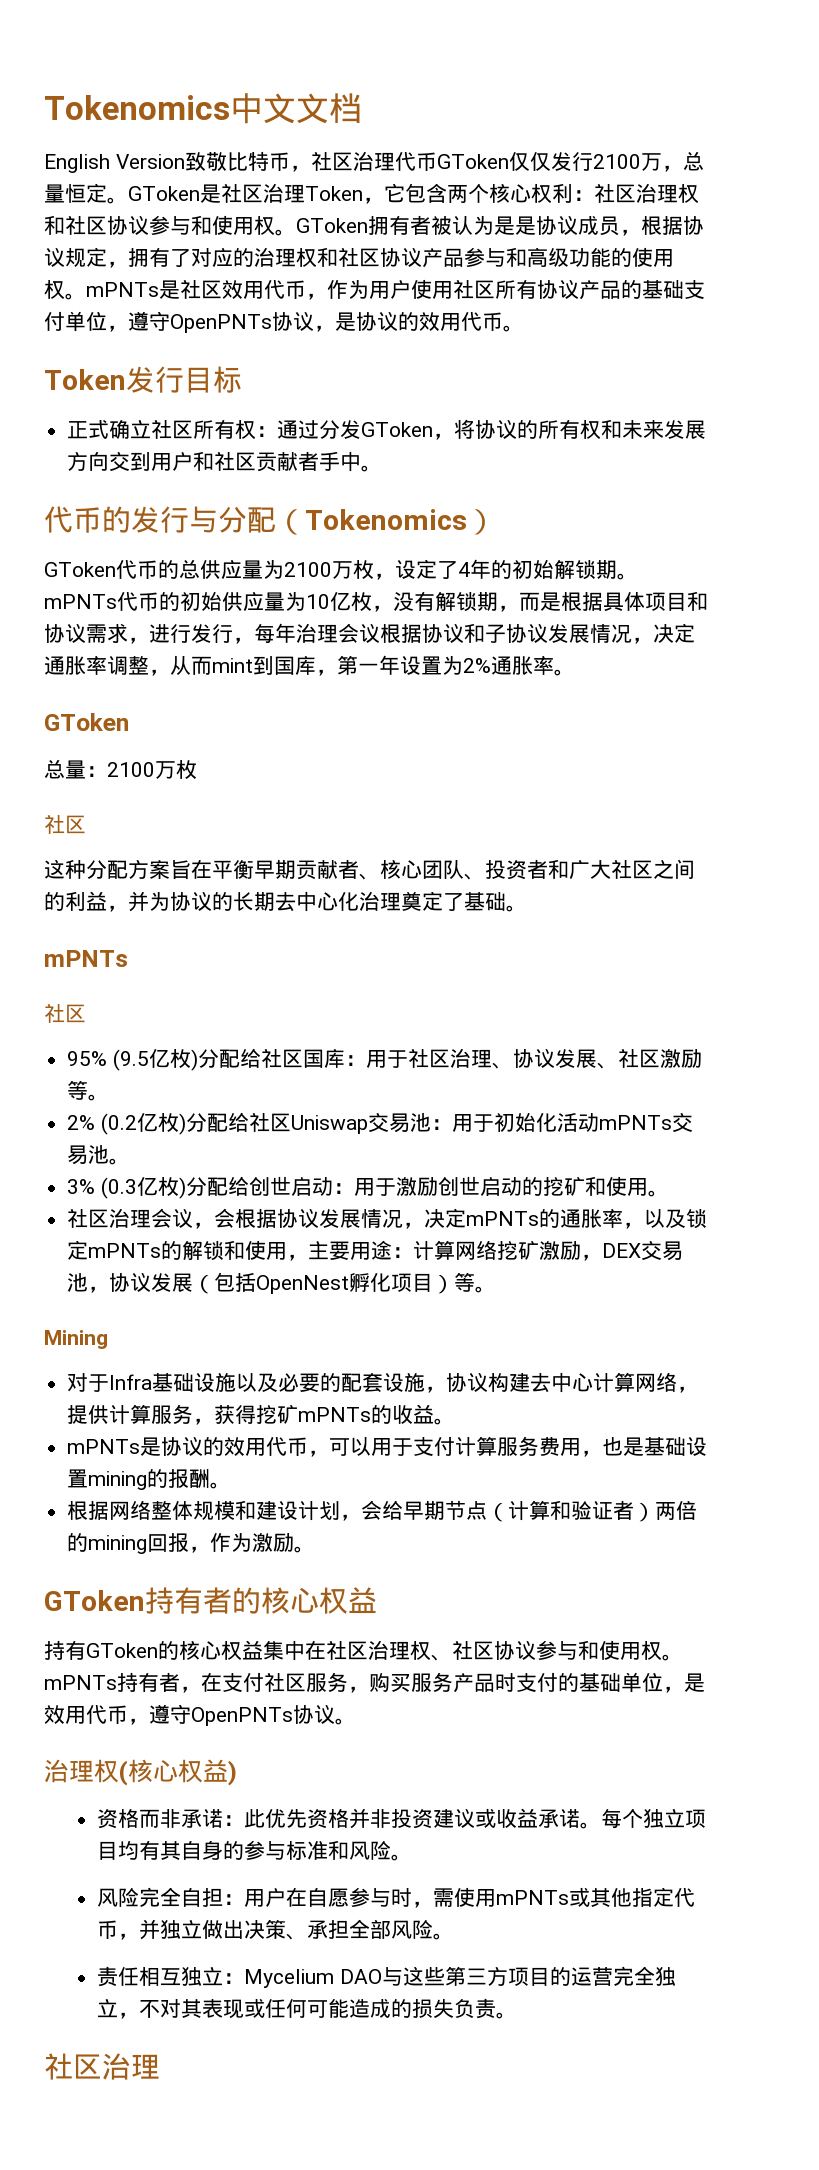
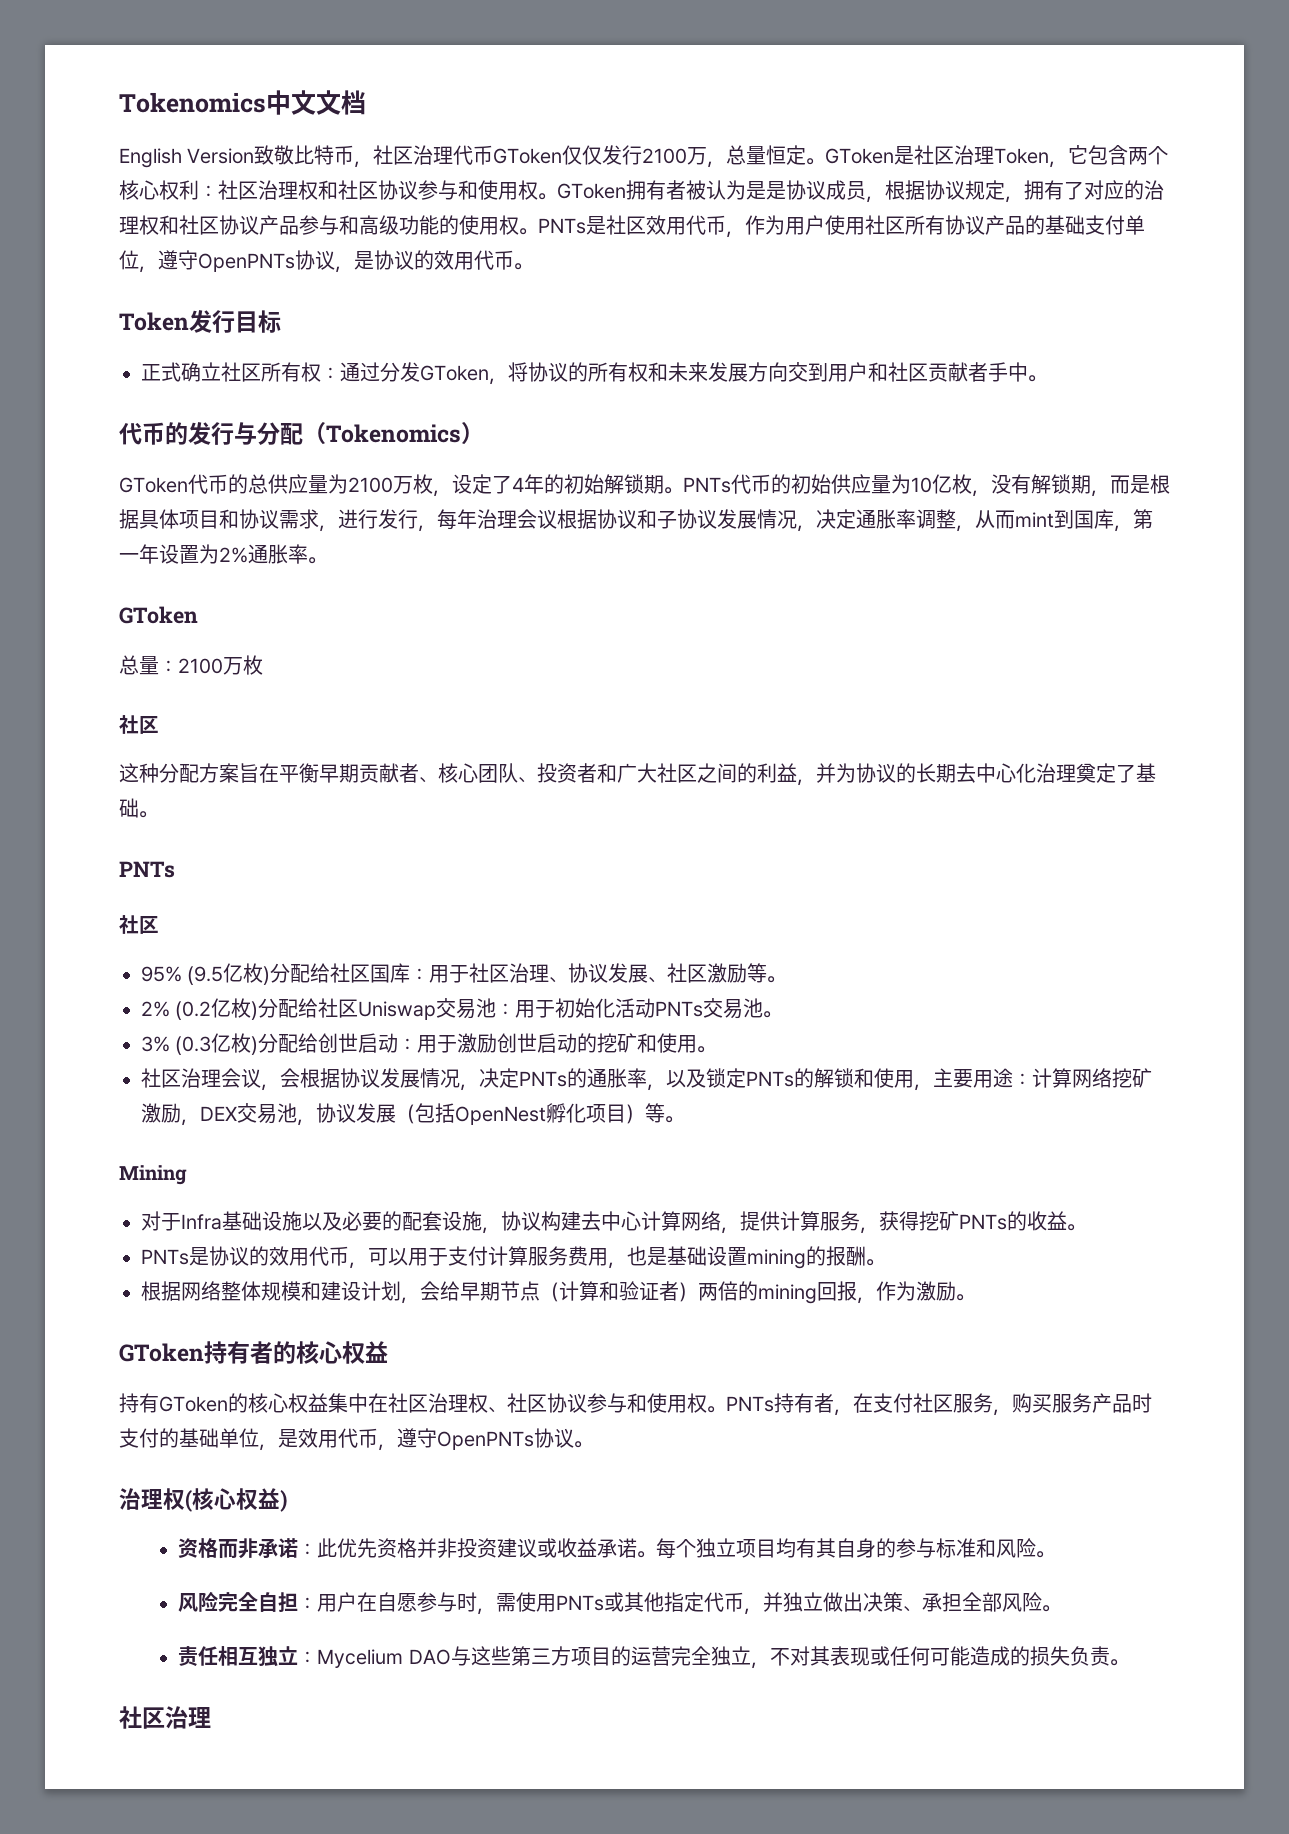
[86,282,159,297] mPNTs -> [538,218,586,234] PNTs
[44,594,117,609] mPNTs -> [683,477,731,493] PNTs
[44,950,128,967] mPNTs -> [119,861,175,878] PNTs
[598,1115,672,1130] mPNTs -> [655,1001,704,1017] PNTs
[466,1211,540,1226] mPNTs -> [519,1071,567,1087] PNTs
[88,1243,162,1258] mPNTs -> [746,1071,794,1087] PNTs
[298,1407,372,1422] mPNTs -> [959,1214,1007,1230] PNTs
[67,1439,141,1454] mPNTs -> [141,1249,189,1265] PNTs
[44,1675,117,1690] mPNTs -> [726,1396,774,1412] PNTs
[495,1890,569,1905] mPNTs -> [556,1595,605,1611] PNTs

